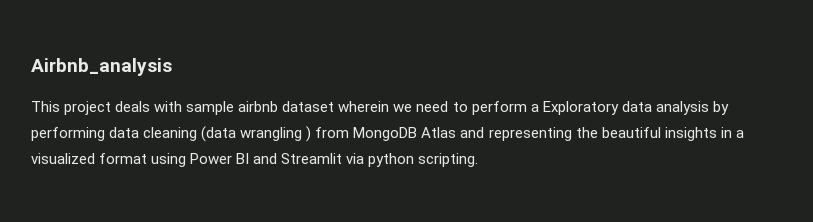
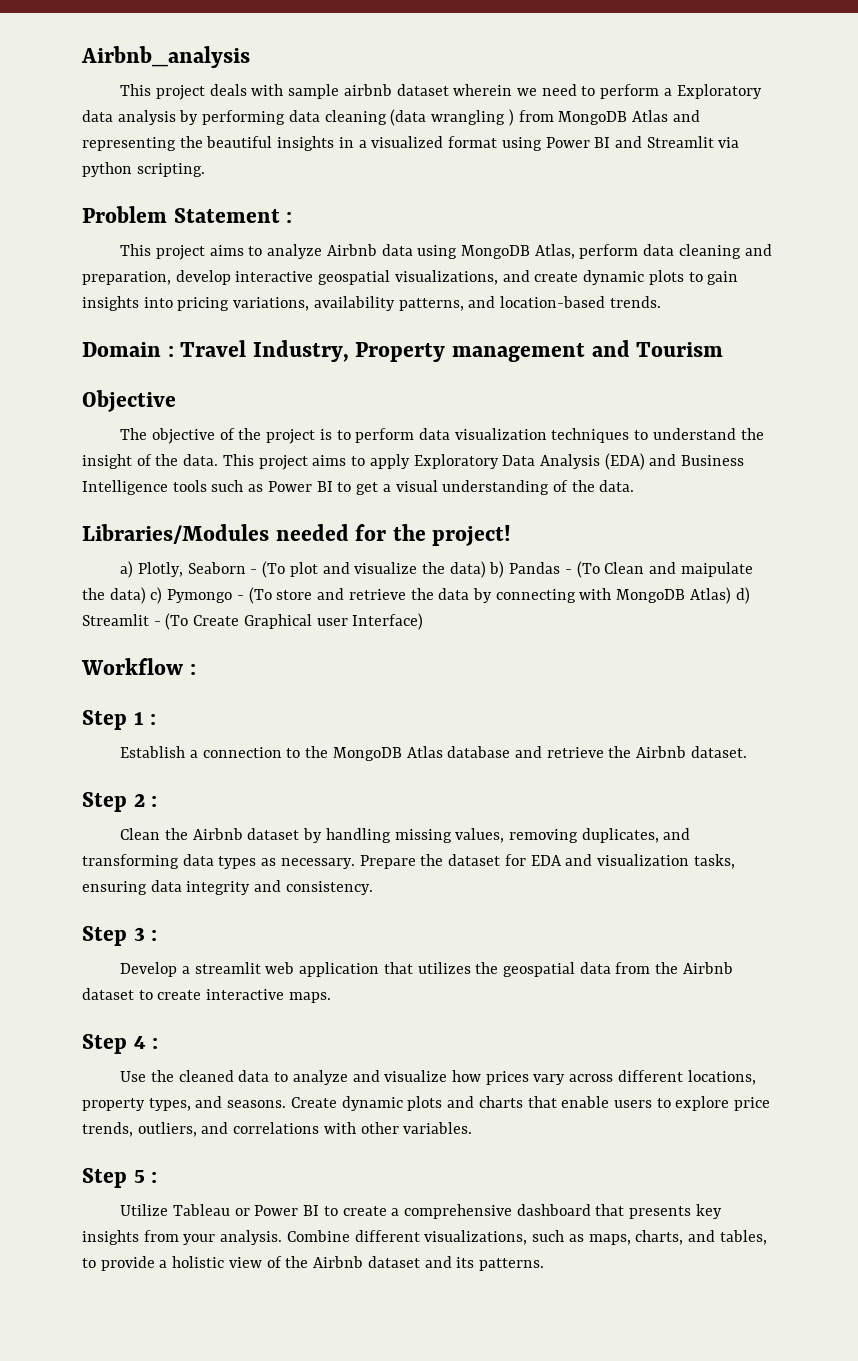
(479, 160) none -> [82,206,293,223] [120,244,772,260] [82,270,739,285] [82,296,661,311] [82,340,724,362] [82,390,176,412] [120,428,764,444] [82,453,745,470] [82,480,635,495] [82,524,512,546] [120,561,753,578] [82,587,750,604] [82,613,424,630] [81,658,196,675] [82,710,157,730] [120,746,747,761] [82,792,158,812] [120,828,691,843] [82,854,735,869] [82,880,373,895] [82,926,158,946] [120,962,733,977] [82,988,331,1003] [82,1034,159,1054] [120,1070,756,1085] [82,1096,771,1111] [82,1122,473,1137] [82,1168,158,1188] [120,1204,722,1219] [82,1230,767,1245] [82,1256,544,1271] // Problem Statement : // This project aims to analyze Airbnb data using MongoDB Atlas, perform data cleaning and preparation, develop interactive geospatial visualizations, and create dynamic plots to gain insights into pricing variations, availability patterns, and location-based trends. // Domain : Travel Industry, Property management and Tourism // Objective // The objective of the project is to perform data visualization techniques to understand the insight of the data. This project aims to apply Exploratory Data Analysis (EDA) and Business Intelligence tools such as Power BI to get a visual understanding of the data. // Libraries/Modules needed for the project! // a) Plotly, Seaborn - (To plot and visualize the data) b) Pandas - (To Clean and maipulate the data) c) Pymongo - (To store and retrieve the data by connecting with MongoDB Atlas) d) Streamlit - (To Create Graphical user Interface) // Workflow : // Step 1 : // Establish a connection to the MongoDB Atlas database and retrieve the Airbnb dataset. // Step 2 : // Clean the Airbnb dataset by handling missing values, removing duplicates, and transforming data types as necessary. Prepare the dataset for EDA and visualization tasks, ensuring data integrity and consistency. // Step 3 : // Develop a streamlit web application that utilizes the geospatial data from the Airbnb dataset to create interactive maps. // Step 4 : // Use the cleaned data to analyze and visualize how prices vary across different locations, property types, and seasons. Create dynamic plots and charts that enable users to explore price trends, outliers, and correlations with other variables. // Step 5 : // Utilize Tableau or Power BI to create a comprehensive dashboard that presents key insights from your analysis. Combine different visualizations, such as maps, charts, and tables, to provide a holistic view of the Airbnb dataset and its patterns.

